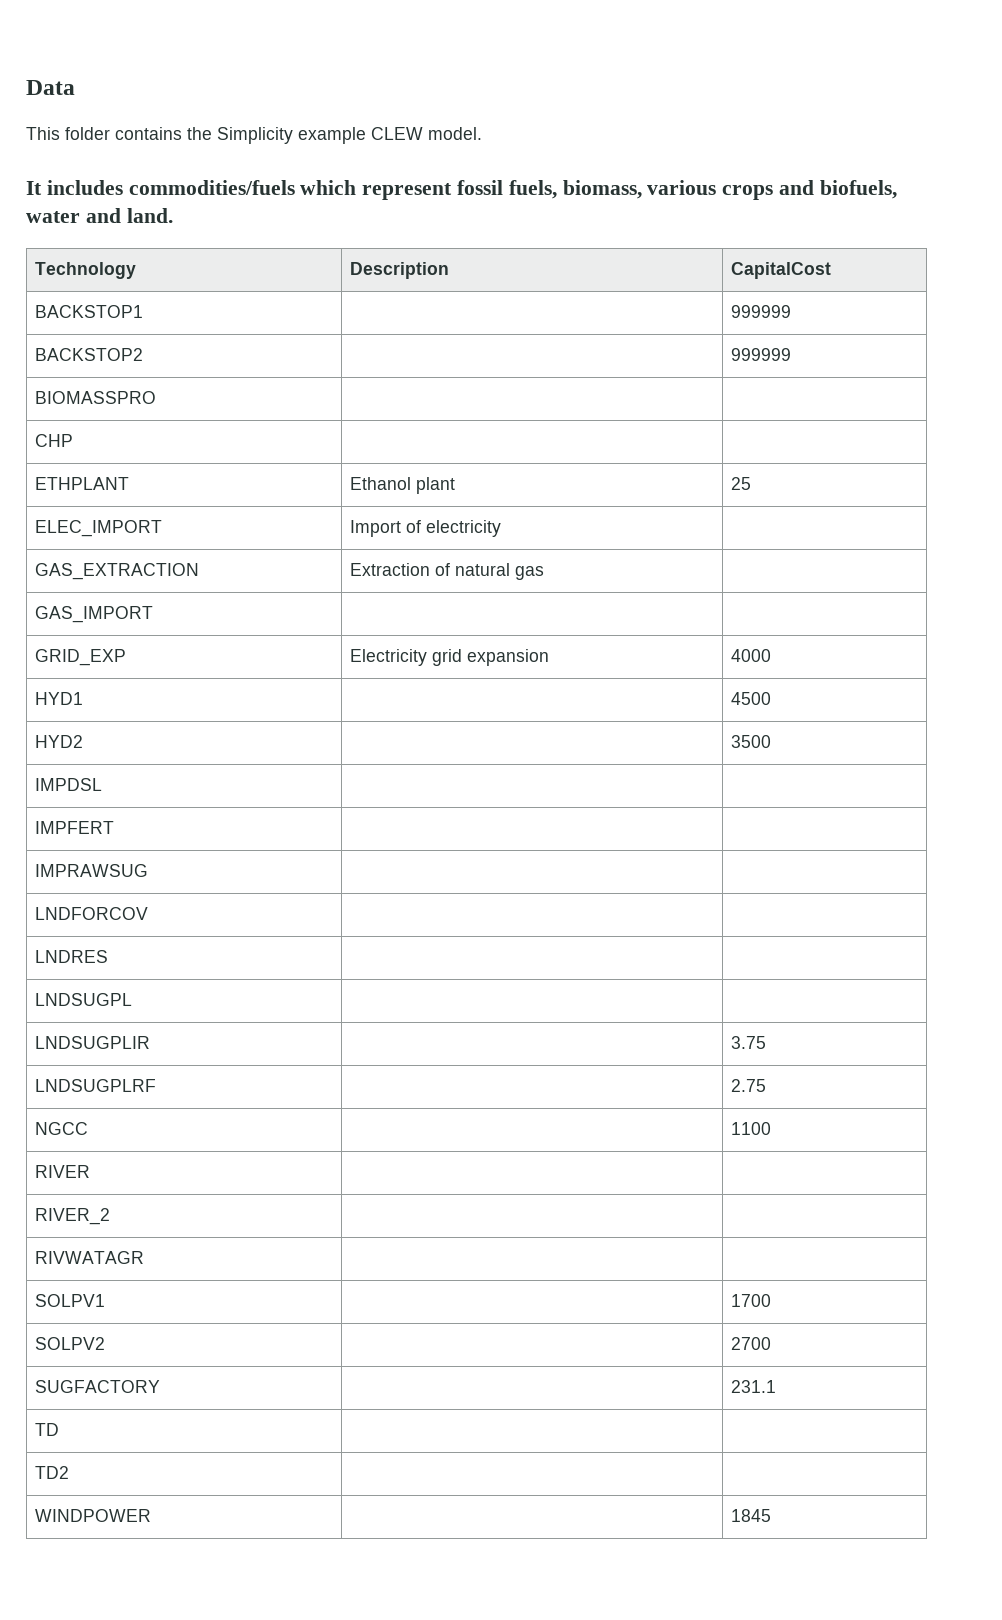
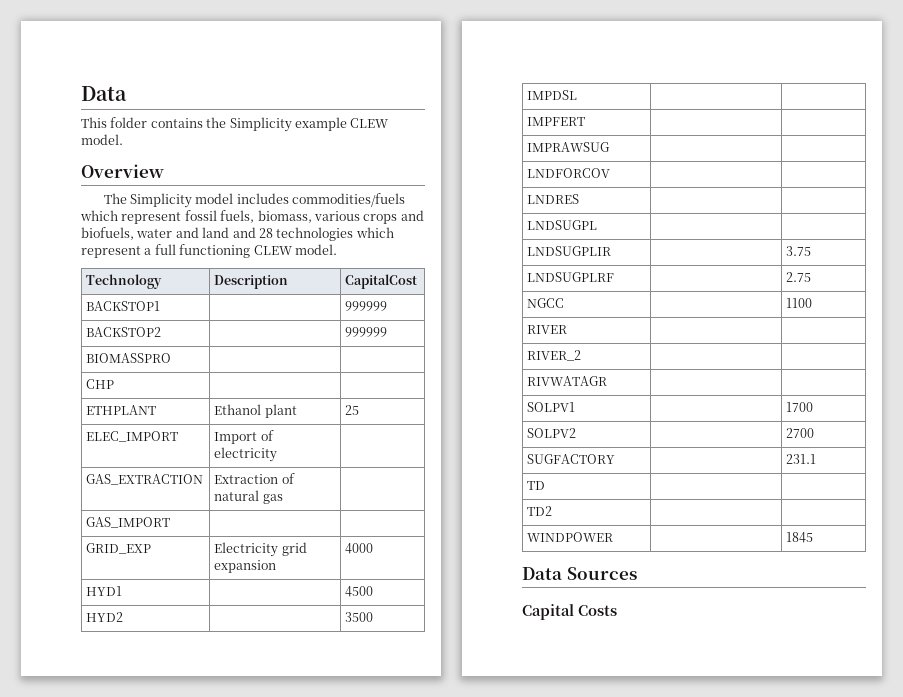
[26,181,42,195] It -> [81,164,164,178] [103,193,234,208] Overview // The Simplicity model
[126,208,173,223] land. -> [202,227,394,241] [81,244,337,258] land and 28 technologies which represent a full functioning CLEW model.
(771, 1515) none -> [522,567,637,580] [522,604,617,620] // Data Sources // Capital Costs

